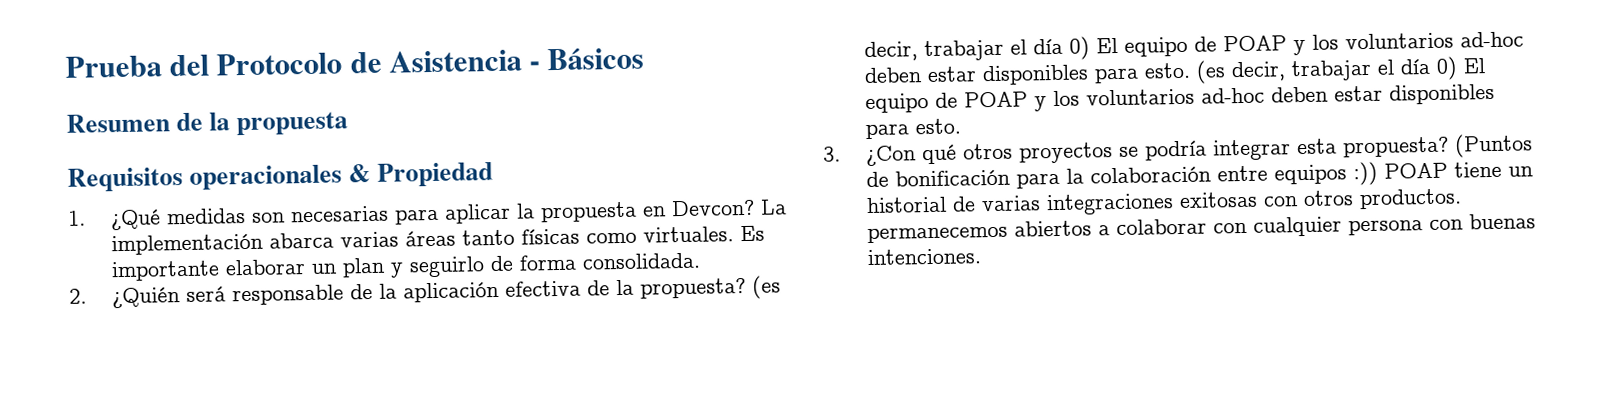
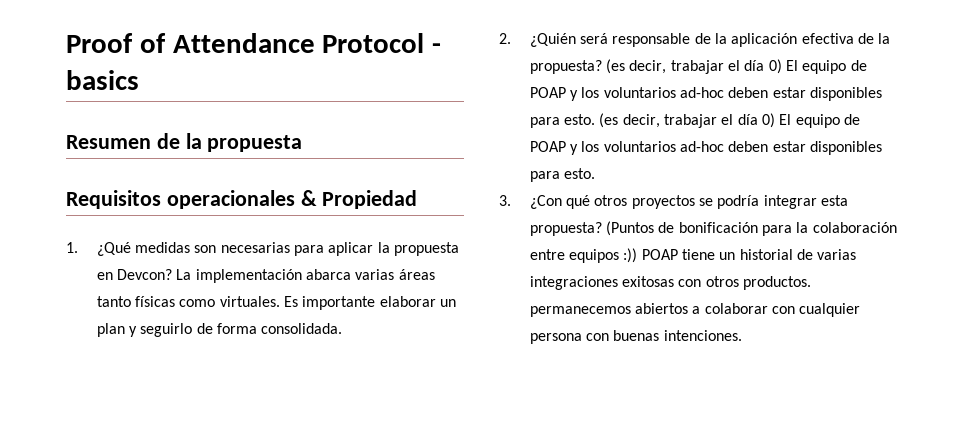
[65,46,645,78] Prueba del Protocolo de Asistencia - Básicos -> [66,33,442,53] [66,70,139,90] Proof of Attendance Protocol - basics

